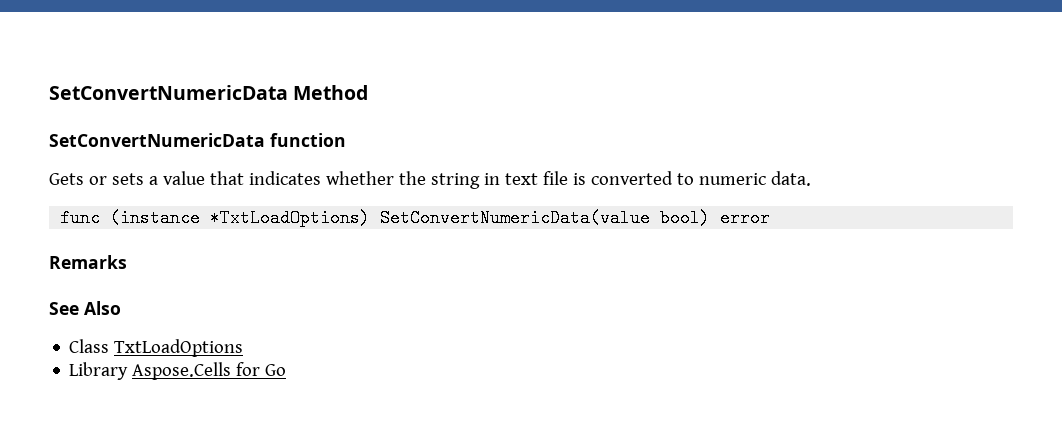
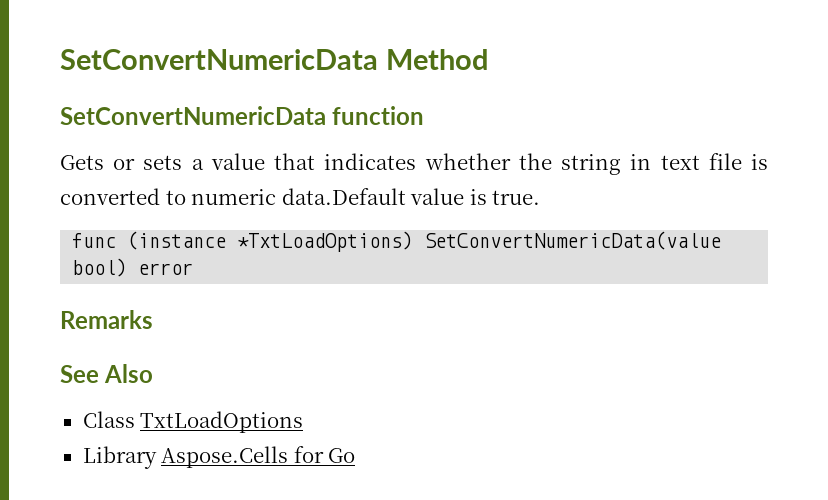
[770,171,811,186] data. -> [281,188,541,205] data.Default value is true.

